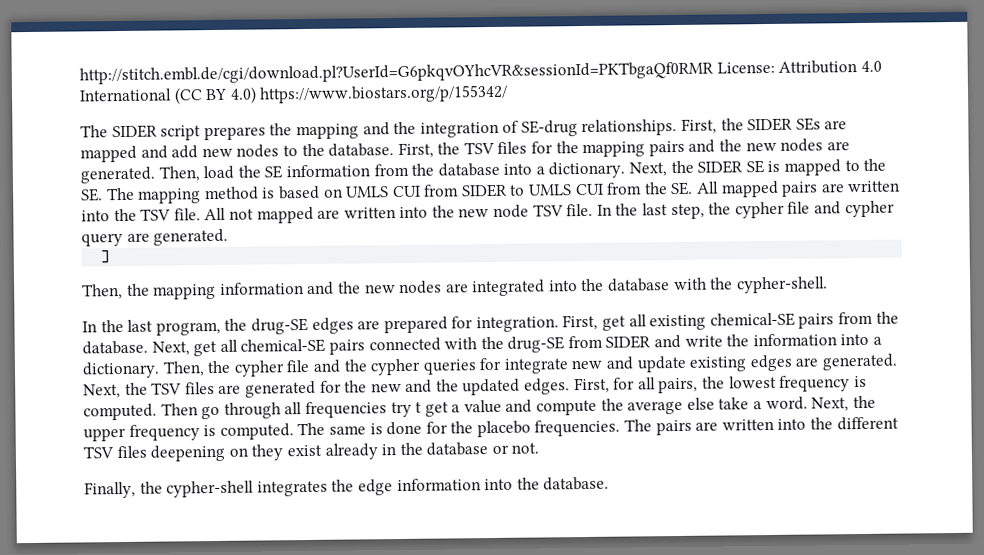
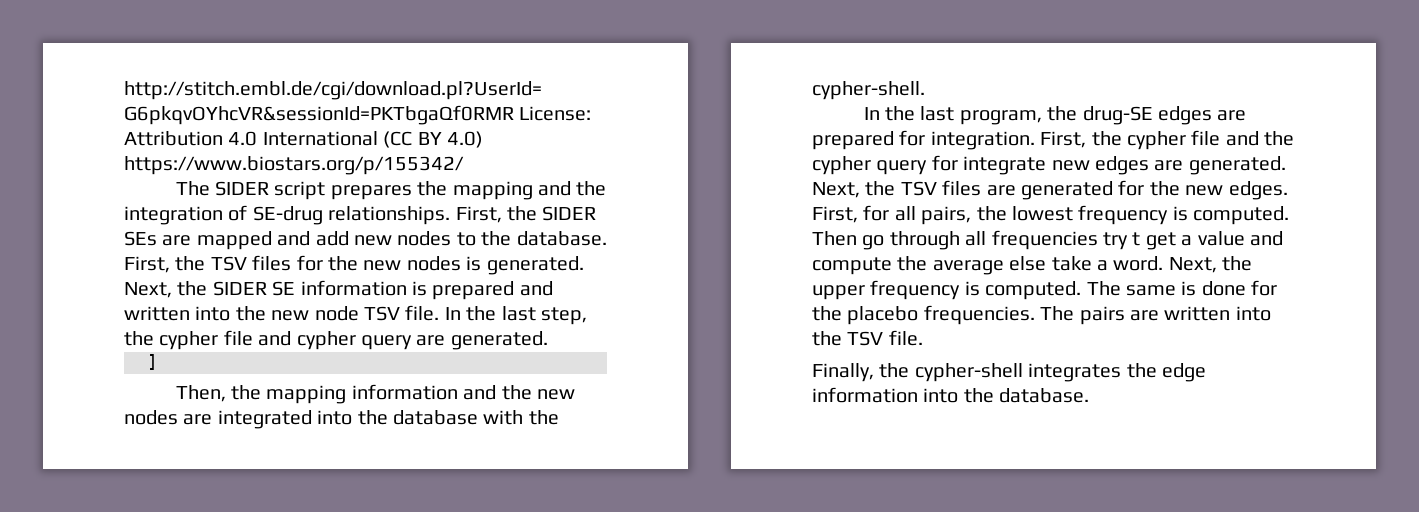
[582,138,850,158] [80,158,887,184] [81,180,901,204] [81,206,341,224] mapping pairs and the new nodes are generated. Then, load the SE information from the database into a dictionary. Next, the SIDER SE is mapped to the SE. The mapping method is based on UMLS CUI from SIDER to UMLS CUI from the SE. All mapped pairs are written into the TSV file. All not mapped are -> [363,256,584,275] [124,280,553,300] new nodes is generated. Next, the SIDER SE information is prepared and
[602,311,899,331] [82,333,883,357] [82,361,205,379] get all existing chemical-SE pairs from the database. Next, get all chemical-SE pairs connected with the drug-SE from SIDER and write the information into a dictionary. Then, -> (1087, 139) none
[422,359,477,375] queries -> [876,160,928,175] query
[606,355,748,373] and update existing -> (1090, 165) none
[405,378,521,396] and the updated -> (1224, 190) none
[836,416,899,431] [83,442,540,462] different TSV files deepening on they exist already in the database or not. -> [847,330,923,346] TSV file.

